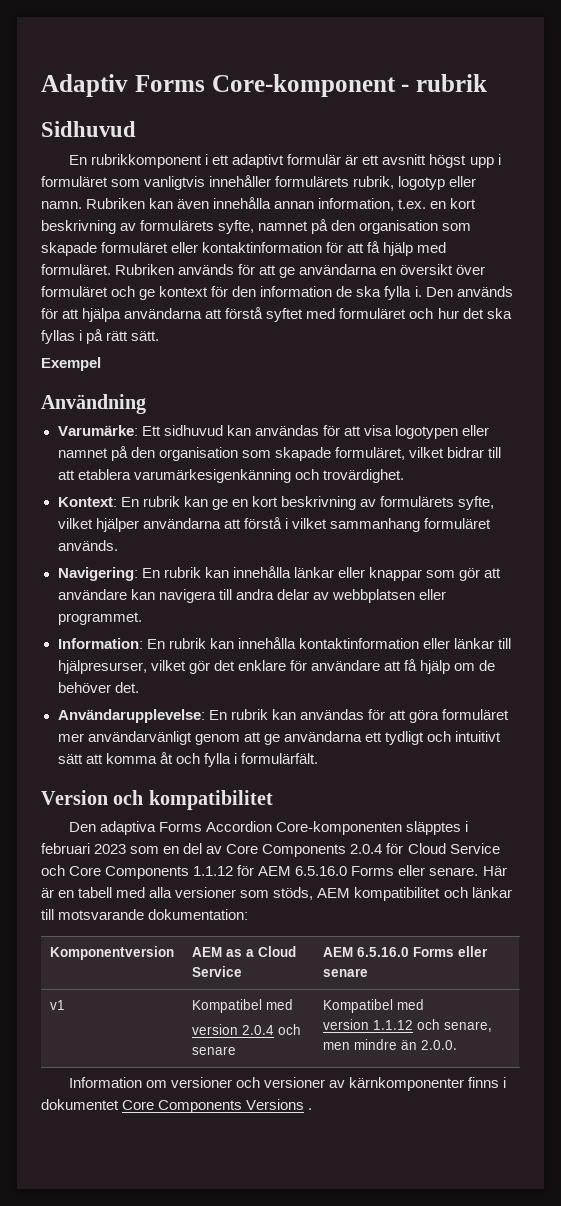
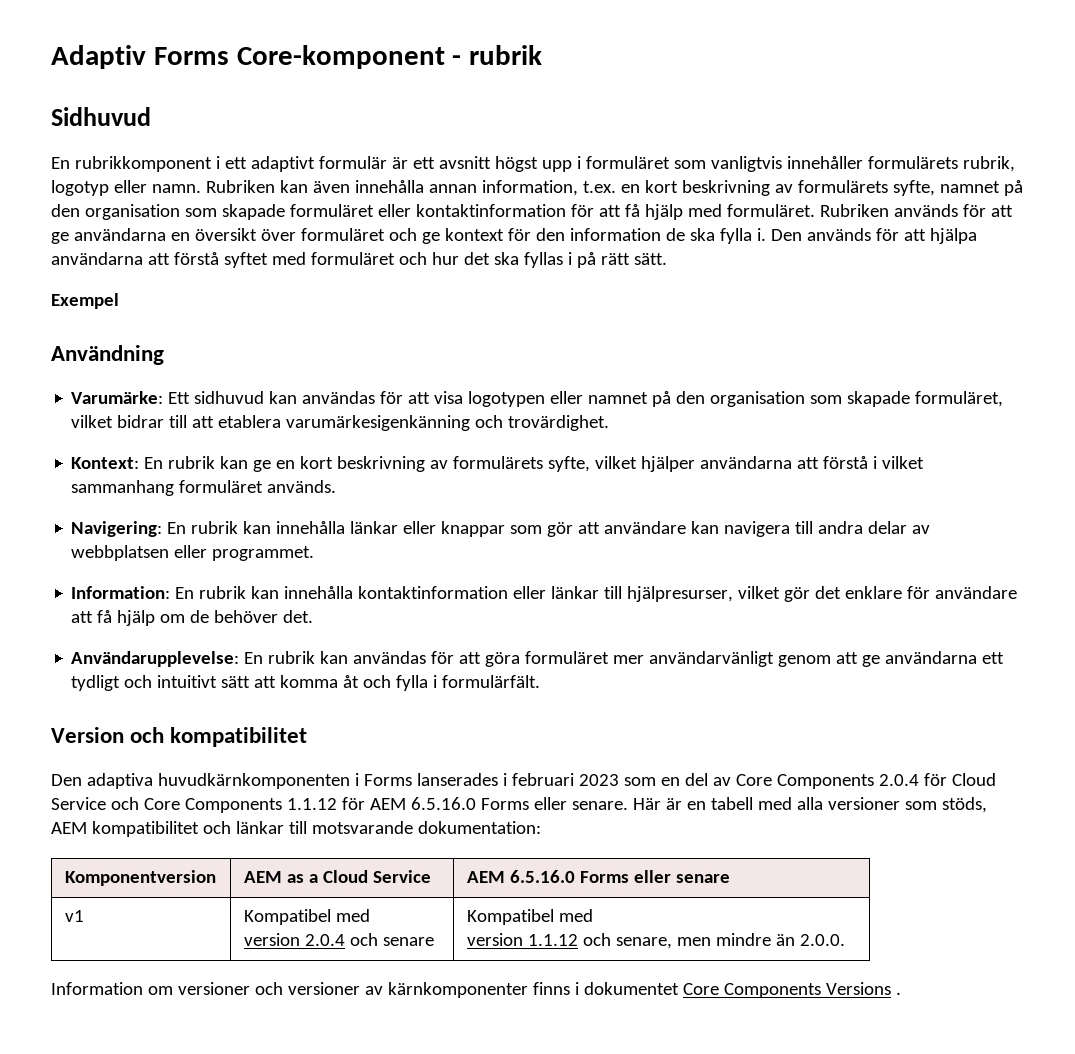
[159,821,462,835] Forms Accordion Core-komponenten släpptes -> [157,773,498,789] huvudkärnkomponenten i Forms lanserades

